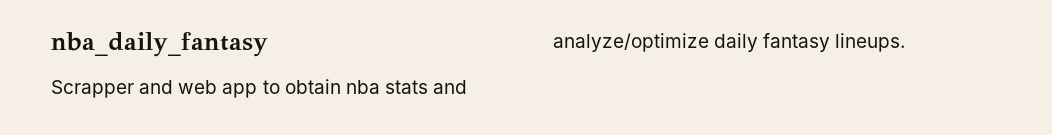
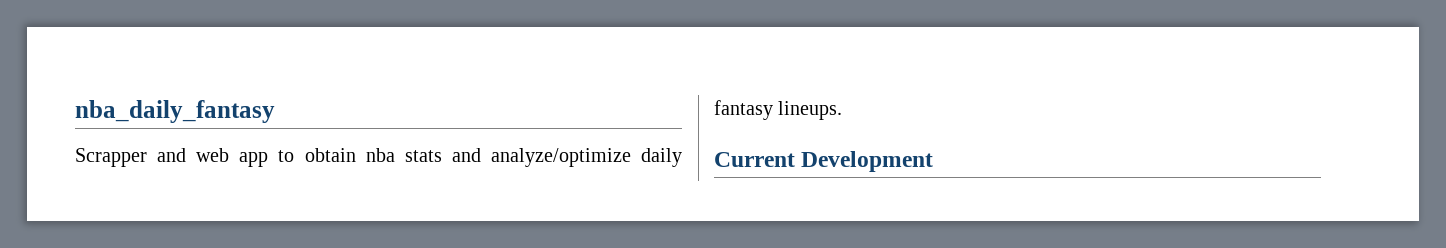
(906, 42) none -> [714,151,934,172] // Current Development

